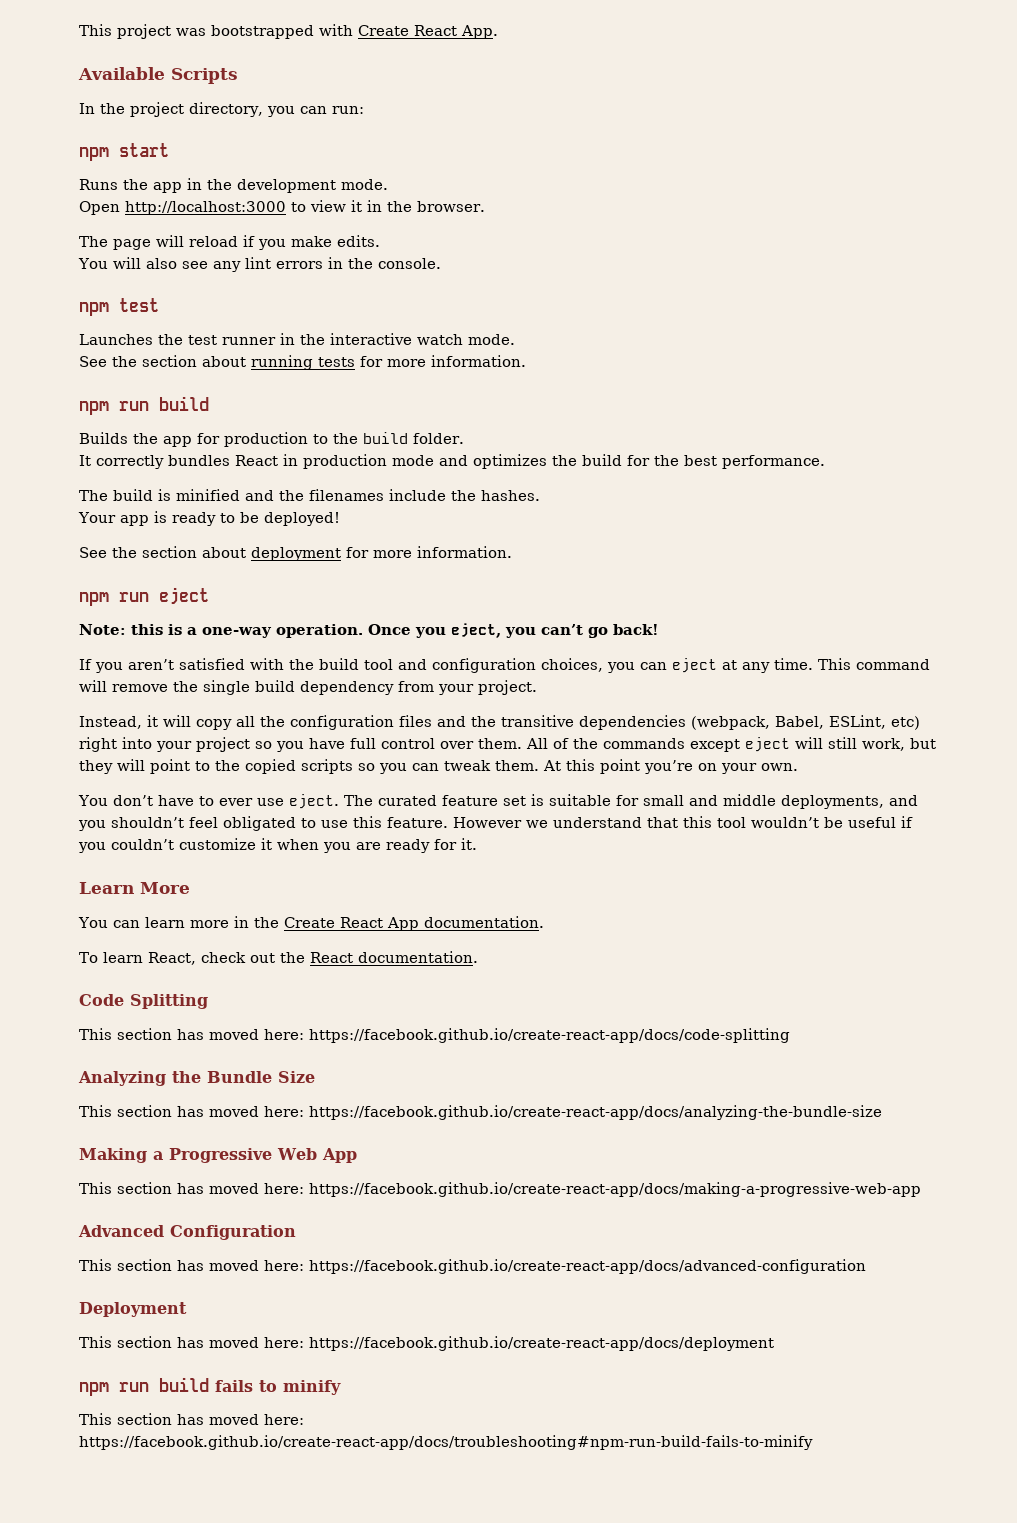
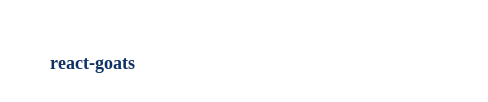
[79,24,498,39] [78,67,238,84] [79,102,364,117] [79,143,169,161] [79,178,388,193] [79,200,485,215] [79,235,380,250] [78,257,441,272] [79,298,159,316] [79,333,515,345] [79,355,526,370] [79,396,209,415] [79,432,464,447] [79,454,825,469] [79,489,540,501] [78,511,340,526] [79,546,512,561] [79,587,209,606] [79,623,659,638] [79,658,930,673] [79,680,537,695] [79,715,920,730] [79,737,936,752] [79,759,798,774] [78,794,918,809] [78,816,913,831] [78,838,477,853] [79,882,190,894] [78,916,544,931] [79,951,478,965] [79,994,208,1009] [79,1028,790,1043] [78,1071,315,1086] [79,1105,882,1120] [79,1148,357,1163] [79,1182,921,1197] [78,1225,296,1240] [79,1259,866,1274] [79,1302,187,1317] [79,1336,774,1351] [79,1377,341,1396] [79,1413,304,1425] [79,1435,813,1450] This project was bootstrapped with Create React App. // Available Scripts // In the project directory, you can run: // npm start // Runs the app in the development mode. // Open http://localhost:3000 to view it in the browser. // The page will reload if you make edits. // You will also see any lint errors in the console. // npm test // Launches the test runner in the interactive watch mode. // See the section about running tests for more information. // npm run build // Builds the app for production to the build folder. // It correctly bundles React in production mode and optimizes the build for the best performance. // The build is minified and the filenames include the hashes. // Your app is ready to be deployed! // See the section about deployment for more information. // npm run eject // Note: this is a one-way operation. Once you eject, you can’t go back! // If you aren’t satisfied with the build tool and configuration choices, you can eject at any time. This command will remove the single build dependency from your project. // Instead, it will copy all the configuration files and the transitive dependencies (webpack, Babel, ESLint, etc) right into your project so you have full control over them. All of the commands except eject will still work, but they will point to the copied scripts so you can tweak them. At this point you’re on your own. // You don’t have to ever use eject. The curated feature set is suitable for small and middle deployments, and you shouldn’t feel obligated to use this feature. However we understand that this tool wouldn’t be useful if you couldn’t customize it when you are ready for it. // Learn More // You can learn more in the Create React App documentation. // To learn React, check out the React documentation. // Code Splitting // This section has moved here: https://facebook.github.io/create-react-app/docs/code-splitting // Analyzing the Bundle Size // This section has moved here: https://facebook.github.io/create-react-app/docs/analyzing-the-bundle-size // Making a Progressive Web App // This section has moved here: https://facebook.github.io/create-react-app/docs/making-a-progressive-web-app // Advanced Configuration // This section has moved here: https://facebook.github.io/create-react-app/docs/advanced-configuration // Deployment // This section has moved here: https://facebook.github.io/create-react-app/docs/deployment // npm run build fails to minify // This section has moved here: https://facebook.github.io/create-react-app/docs/troubleshooting#npm-run-build-fails-to-minify -> [50,58,135,73] react-goats

